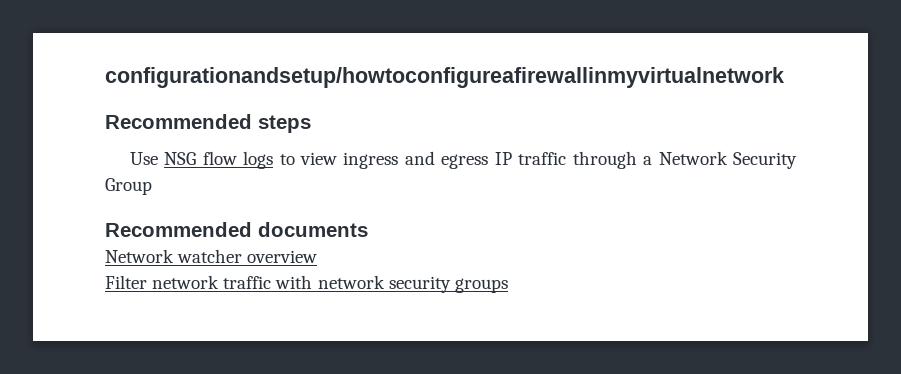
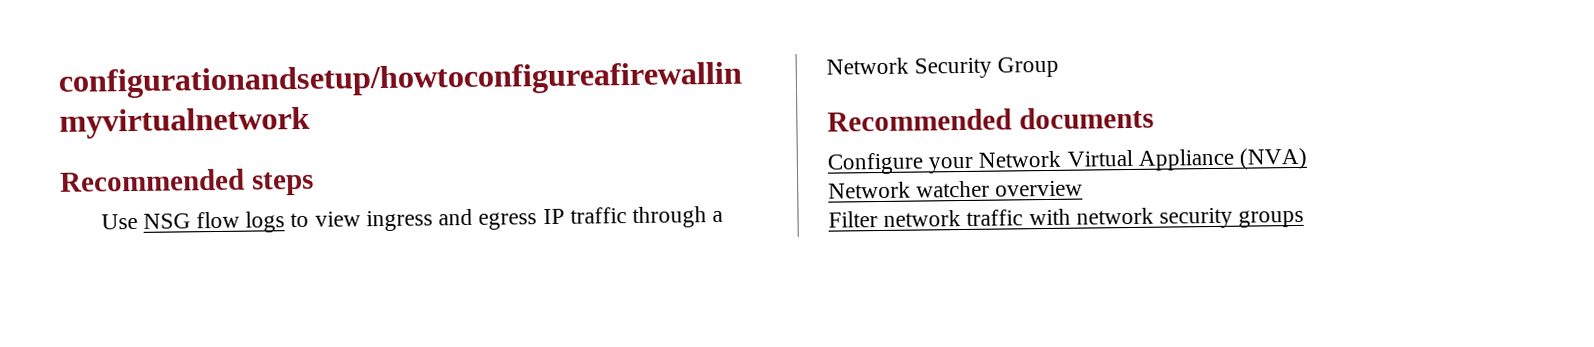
(368, 229) none -> [827,147,1308,175] // Configure your Network Virtual Appliance (NVA)

